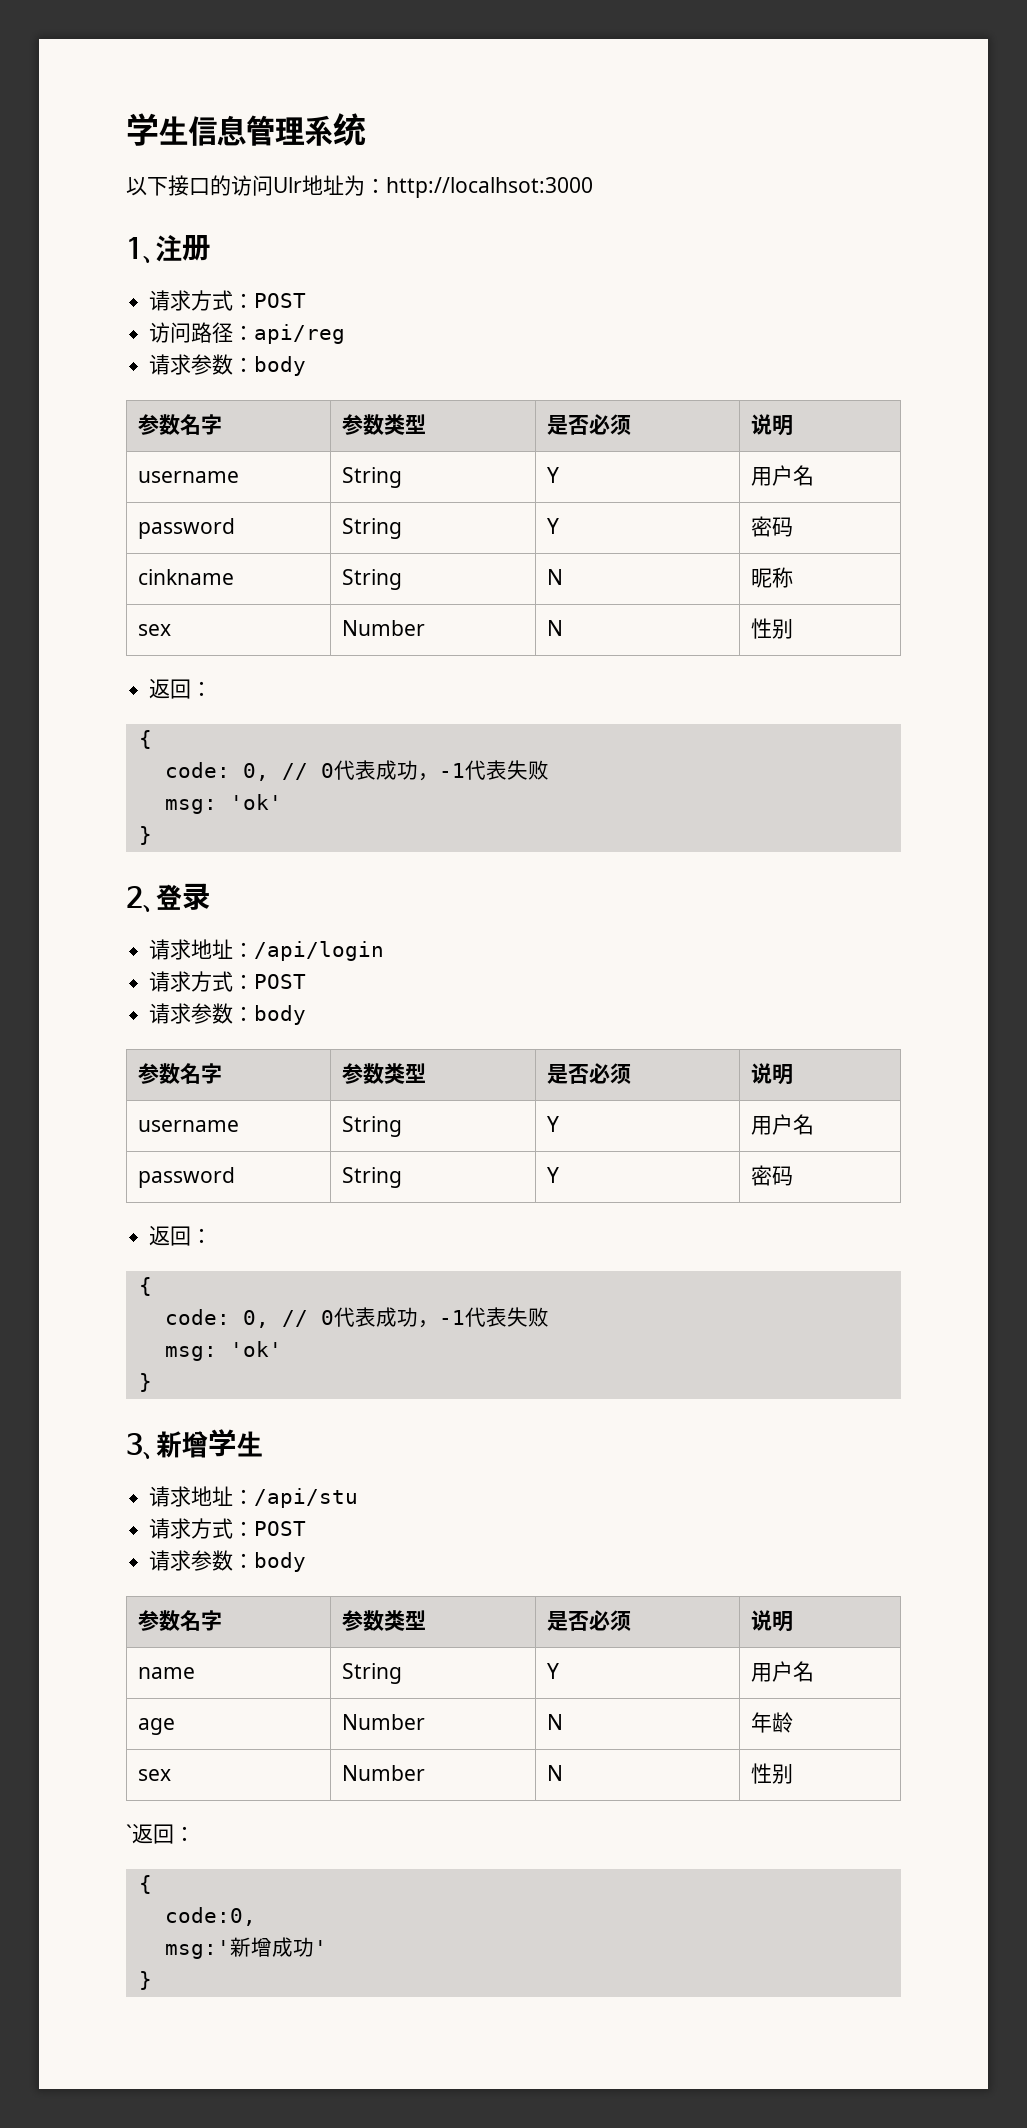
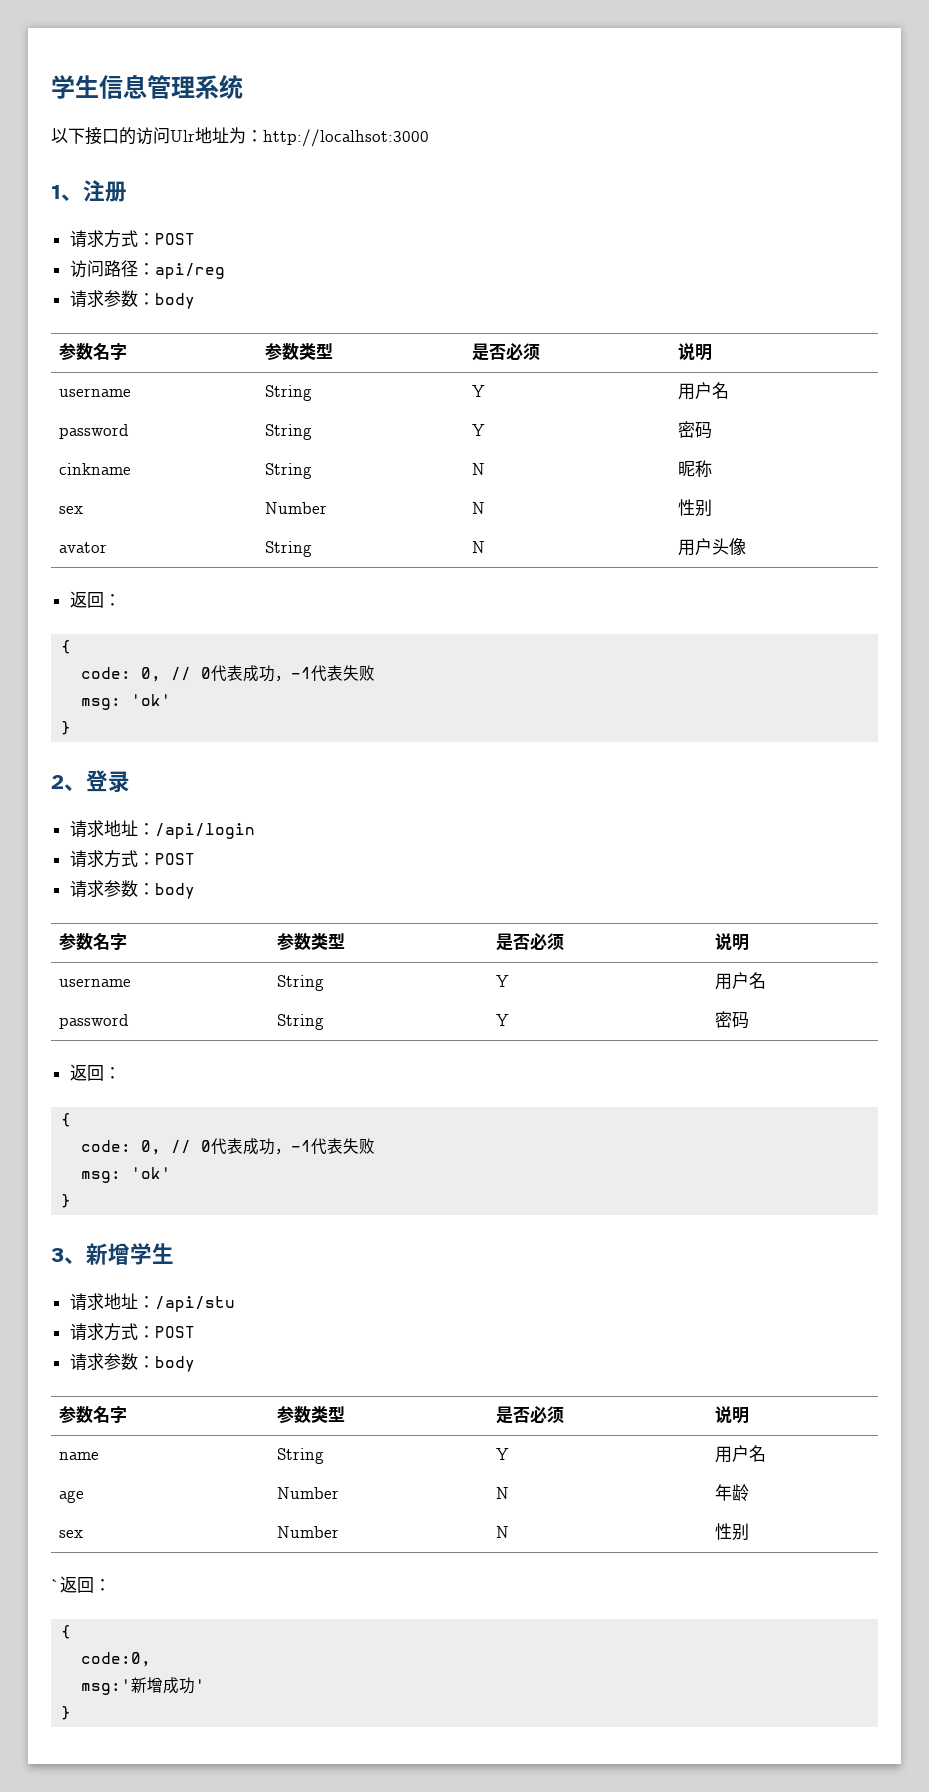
(794, 628) none -> [58,542,107,553] [264,541,312,557] [471,541,485,553] [677,538,746,556] // avator | String | N | 用户头像

